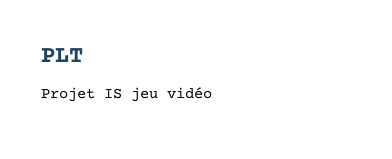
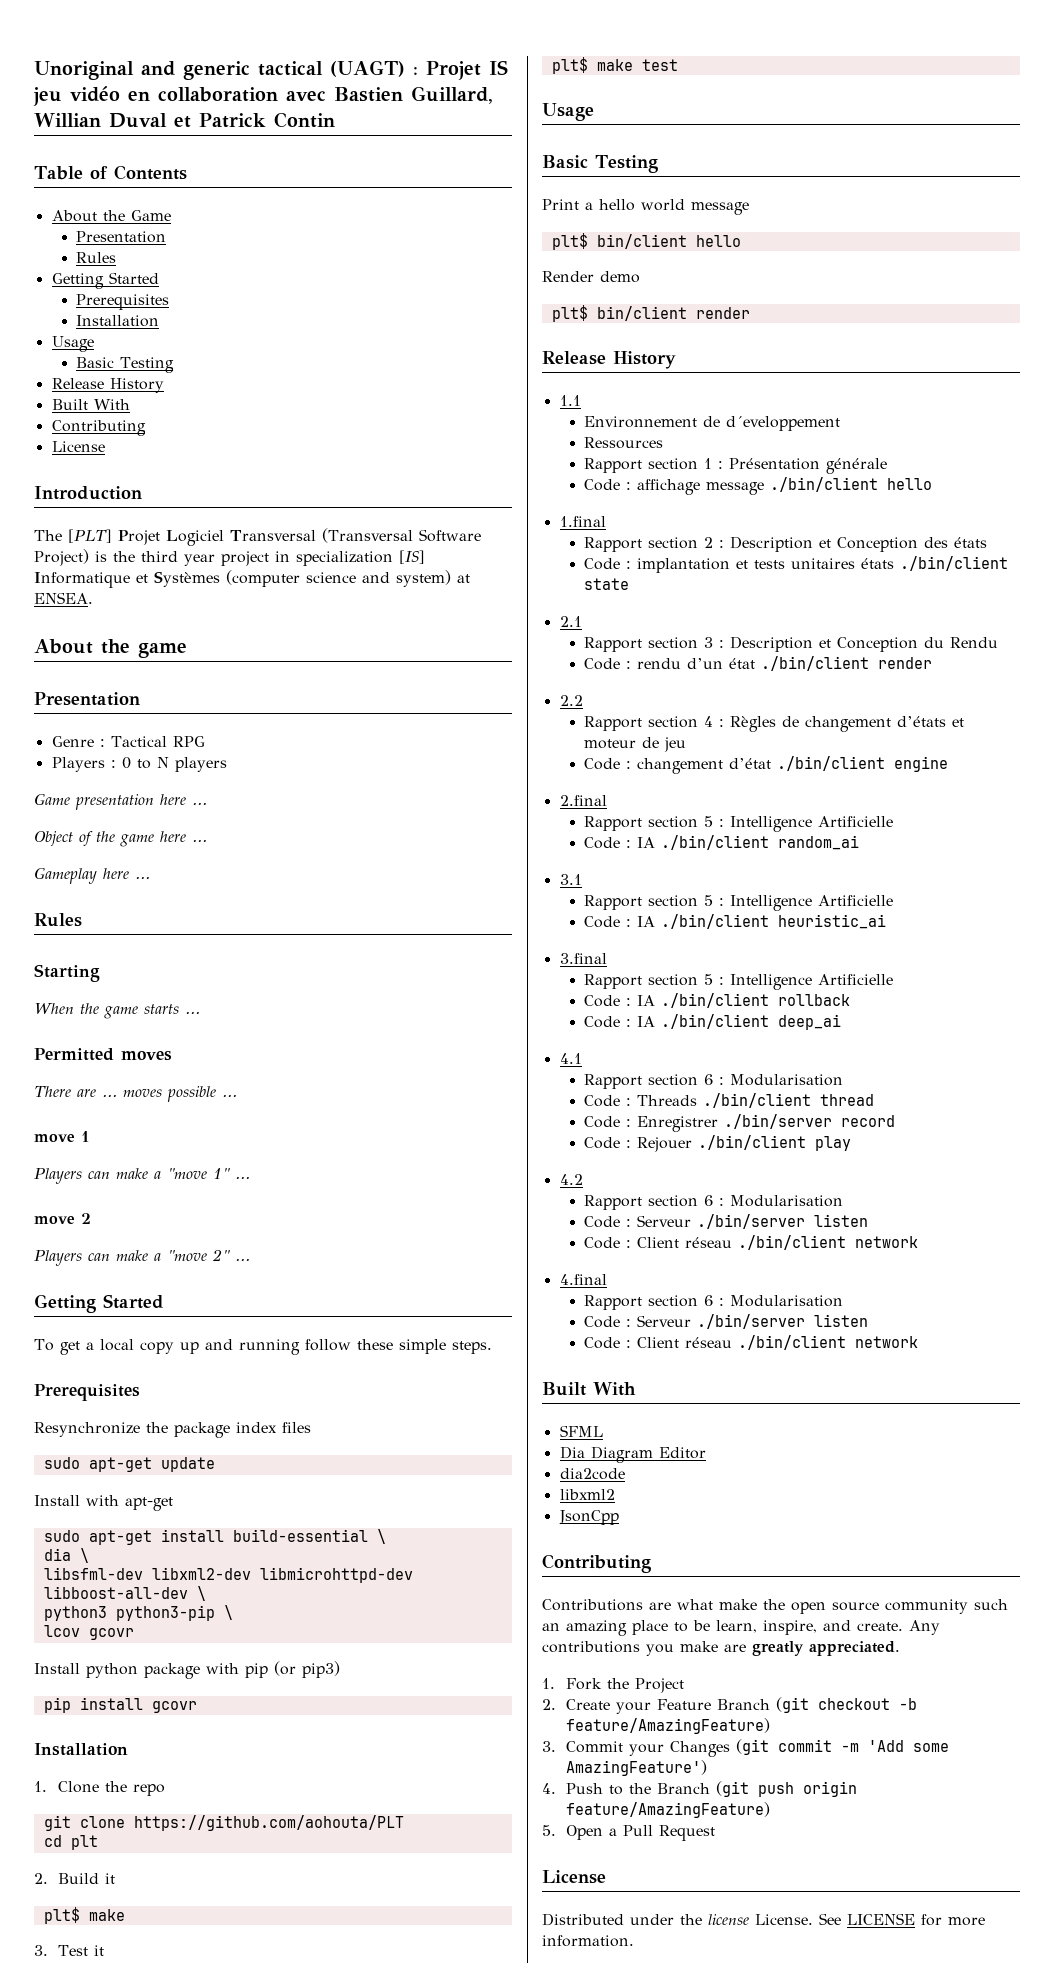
[41,48,83,62] [41,87,212,102] PLT // Projet IS jeu vidéo -> [34,60,508,80] [33,86,493,106] [34,112,335,128] [34,165,187,180] [51,210,171,222] [76,231,167,243] [76,252,117,263] [51,272,159,289] [76,294,170,310] [76,315,160,327] [51,336,94,352] [76,357,175,373] [51,378,164,393] [51,399,130,410] [51,420,146,436] [51,441,105,452] [34,486,142,500] [34,528,481,546] [34,549,425,566] [34,570,470,588] [34,592,93,604] [34,639,187,658] [34,692,140,706] [51,736,205,747] [51,757,227,772] [34,793,207,810] [34,831,207,847] [34,867,150,884] [34,913,82,927] [34,964,100,982] [34,1003,200,1019] [34,1048,172,1061] [34,1086,237,1102] [34,1131,90,1142] [34,1168,250,1184] [34,1213,91,1224] [34,1249,250,1266] [34,1294,164,1313] [34,1339,492,1355] [34,1384,140,1401] [34,1422,311,1438] [43,1457,215,1472] [34,1495,173,1511] [43,1529,386,1545] [43,1548,89,1563] [43,1567,413,1583] [43,1586,206,1601] [43,1605,233,1621] [43,1625,134,1640] [34,1661,340,1679] [43,1697,197,1713] [34,1743,128,1756] [34,1781,166,1796] [43,1815,404,1831] [43,1835,98,1850] [34,1873,116,1884] [43,1907,125,1924] [34,1945,105,1956] [551,57,678,74] [542,103,594,121] [542,155,658,173] [542,199,749,215] [551,233,741,250] [542,271,640,283] [551,305,750,322] [542,351,676,369] [559,395,581,406] [584,416,841,431] [584,437,664,449] [584,458,888,474] [584,477,933,495] [559,516,606,527] [584,536,988,552] [584,556,1009,573] [584,578,630,590] [559,616,582,627] [584,636,999,652] [584,656,933,671] [559,695,583,706] [584,716,965,732] [584,737,687,752] [584,756,949,774] [559,795,607,806] [584,816,894,832] [584,835,860,850] [559,874,582,885] [584,895,894,911] [584,914,887,929] [559,953,607,964] [584,974,894,990] [584,993,851,1008] [584,1014,842,1030] [559,1053,582,1064] [584,1074,844,1089] [584,1093,875,1108] [584,1114,896,1132] [584,1135,852,1152] [559,1174,583,1185] [584,1195,844,1210] [584,1214,869,1229] [584,1235,919,1250] [559,1274,607,1285] [584,1295,844,1310] [584,1314,869,1329] [584,1335,919,1350] [542,1382,636,1396] [559,1425,603,1437] [559,1446,706,1463] [559,1468,625,1480] [559,1489,615,1500] [558,1510,619,1525] [542,1554,651,1573] [542,1599,1008,1614] [542,1620,940,1636] [542,1641,900,1656] [542,1678,685,1693] [542,1697,918,1714] [566,1718,771,1734] [542,1739,950,1757] [566,1760,708,1776] [542,1781,858,1797] [566,1802,771,1818] [542,1825,716,1841] [542,1870,606,1884] [542,1913,985,1926] [542,1935,634,1947] Unoriginal and generic tactical (UAGT) : Projet IS jeu vidéo en collaboration avec Bastien Guillard, Willian Duval et Patrick Contin // Table of Contents // About the Game // Presentation // Rules // Getting Started // Prerequisites // Installation // Usage // Basic Testing // Release History // Built With // Contributing // License // Introduction // The [PLT] Projet Logiciel Transversal (Transversal Software Project) is the third year project in specialization [IS] Informatique et Systèmes (computer science and system) at ENSEA. // About the game // Presentation // Genre : Tactical RPG // Players : 0 to N players // Game presentation here ... // Object of the game here ... // Gameplay here ... // Rules // Starting // When the game starts ... // Permitted moves // There are ... moves possible ... // move 1 // Players can make a "move 1" ... // move 2 // Players can make a "move 2" ... // Getting Started // To get a local copy up and running follow these simple steps. // Prerequisites // Resynchronize the package index files // sudo apt-get update // Install with apt-get // sudo apt-get install build-essential \ // dia \ // libsfml-dev libxml2-dev libmicrohttpd-dev libboost-all-dev \ // python3 python3-pip \ // lcov gcovr // Install python package with pip (or pip3) // pip install gcovr // Installation // 1. Clone the repo // git clone https://github.com/aohouta/PLT // cd plt // 2. Build it // plt$ make // 3. Test it // plt$ make test // Usage // Basic Testing // Print a hello world message // plt$ bin/client hello // Render demo // plt$ bin/client render // Release History // 1.1 // Environnement de d´eveloppement // Ressources // Rapport section 1 : Présentation générale // Code : affichage message ./bin/client hello // 1.final // Rapport section 2 : Description et Conception des états // Code : implantation et tests unitaires états ./bin/client state // 2.1 // Rapport section 3 : Description et Conception du Rendu // Code : rendu d’un état ./bin/client render // 2.2 // Rapport section 4 : Règles de changement d’états et moteur de jeu // Code : changement d’état ./bin/client engine // 2.final // Rapport section 5 : Intelligence Artificielle // Code : IA ./bin/client random_ai // 3.1 // Rapport section 5 : Intelligence Artificielle // Code : IA ./bin/client heuristic_ai // 3.final // Rapport section 5 : Intelligence Artificielle // Code : IA ./bin/client rollback // Code : IA ./bin/client deep_ai // 4.1 // Rapport section 6 : Modularisation // Code : Threads ./bin/client thread // Code : Enregistrer ./bin/server record // Code : Rejouer ./bin/client play // 4.2 // Rapport section 6 : Modularisation // Code : Serveur ./bin/server listen // Code : Client réseau ./bin/client network // 4.final // Rapport section 6 : Modularisation // Code : Serveur ./bin/server listen // Code : Client réseau ./bin/client network // Built With // SFML // Dia Diagram Editor // dia2code // libxml2 // JsonCpp // Contributing // Contributions are what make the open source community such an amazing place to be learn, inspire, and create. Any contributions you make are greatly appreciated. // 1. Fork the Project // 2. Create your Feature Branch (git checkout -b feature/AmazingFeature) // 3. Commit your Changes (git commit -m 'Add some AmazingFeature') // 4. Push to the Branch (git push origin feature/AmazingFeature) // 5. Open a Pull Request // License // Distributed under the license License. See LICENSE for more information.

